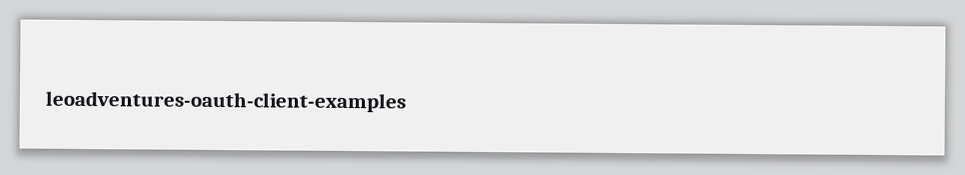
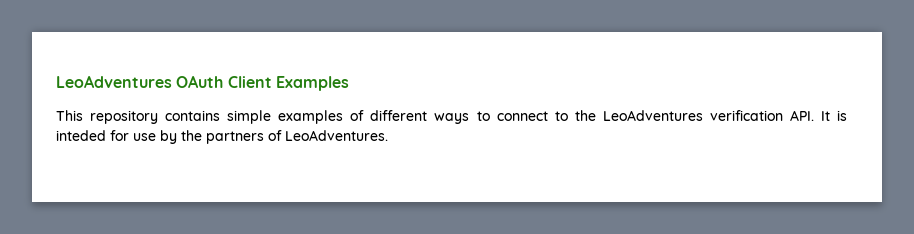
[45,90,406,113] leoadventures-oauth-client-examples -> [56,75,349,91] [56,110,847,124] [56,130,388,144] LeoAdventures OAuth Client Examples // This repository contains simple examples of different ways to connect to the LeoAdventures verification API. It is inteded for use by the partners of LeoAdventures.

